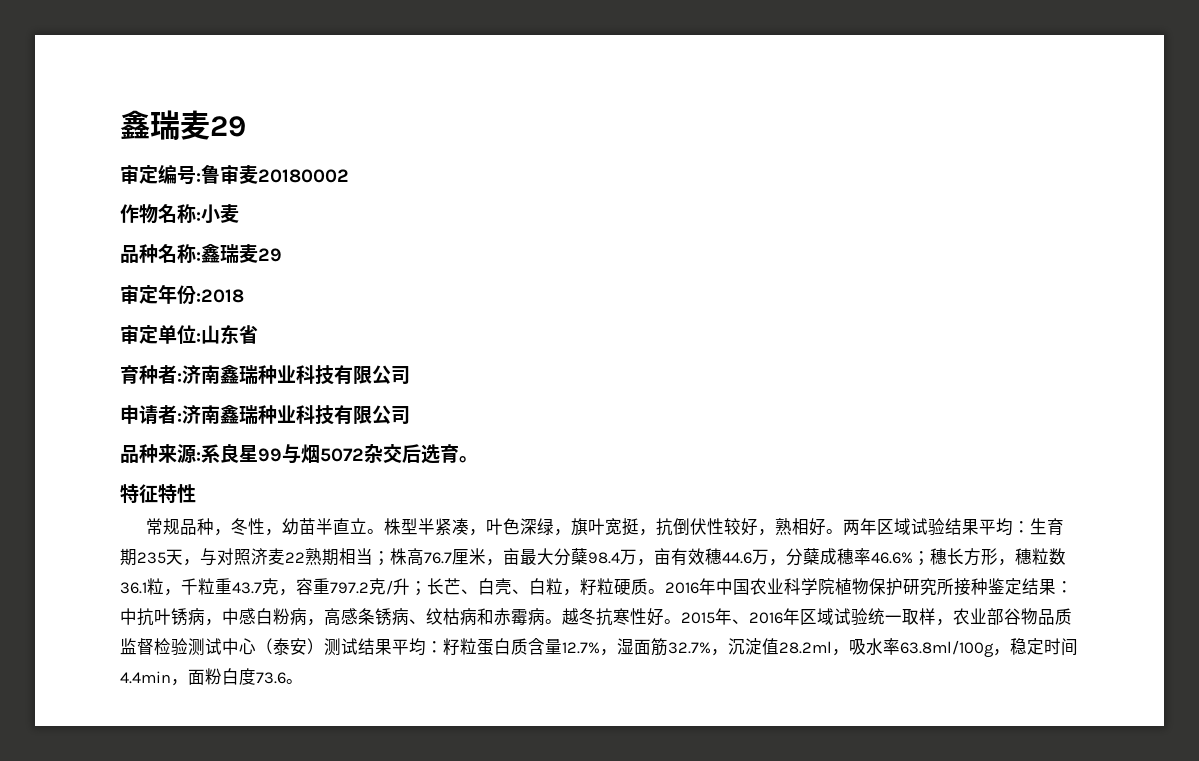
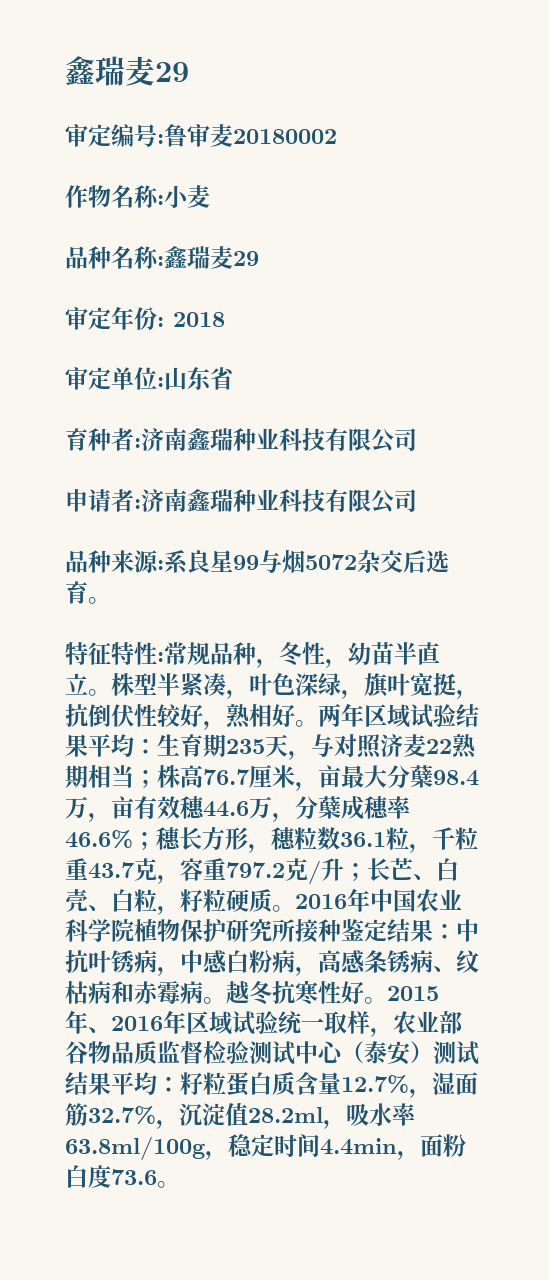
[196,289,244,303] :2018 -> [157,312,225,327] : 2018
(196, 493) // -> [157,652,164,662] :

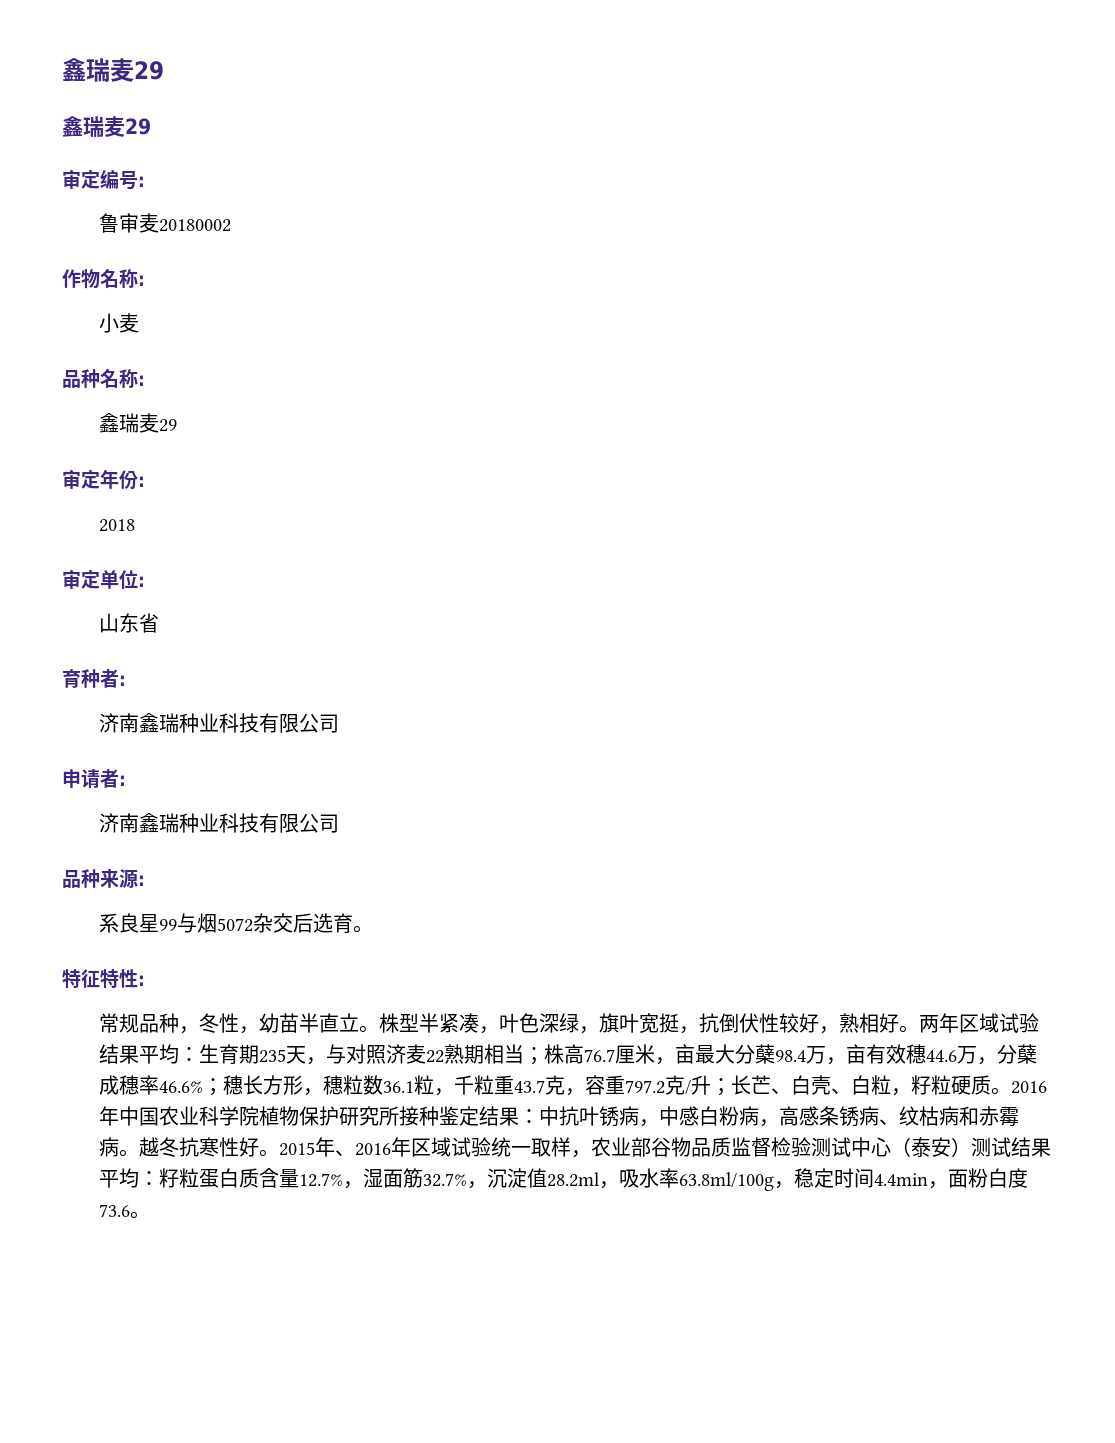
[65,56,189,86] 鑫瑞麦29 -> [62,58,164,82] [62,116,151,137] 鑫瑞麦29 // 鑫瑞麦29
(164, 139) none -> (145, 181) //
(164, 200) none -> (145, 280) //
(164, 261) none -> (145, 380) //
(164, 322) none -> (145, 481) //
(164, 382) none -> (145, 581) //
(141, 443) none -> (126, 680) //
(141, 504) none -> (126, 780) //
(164, 565) none -> (145, 880) //
(164, 657) none -> (145, 980) //

